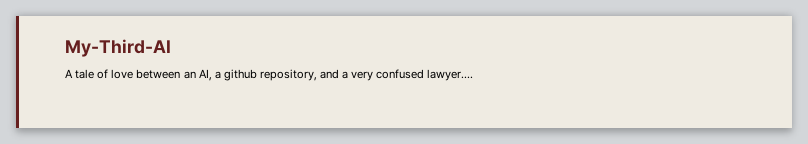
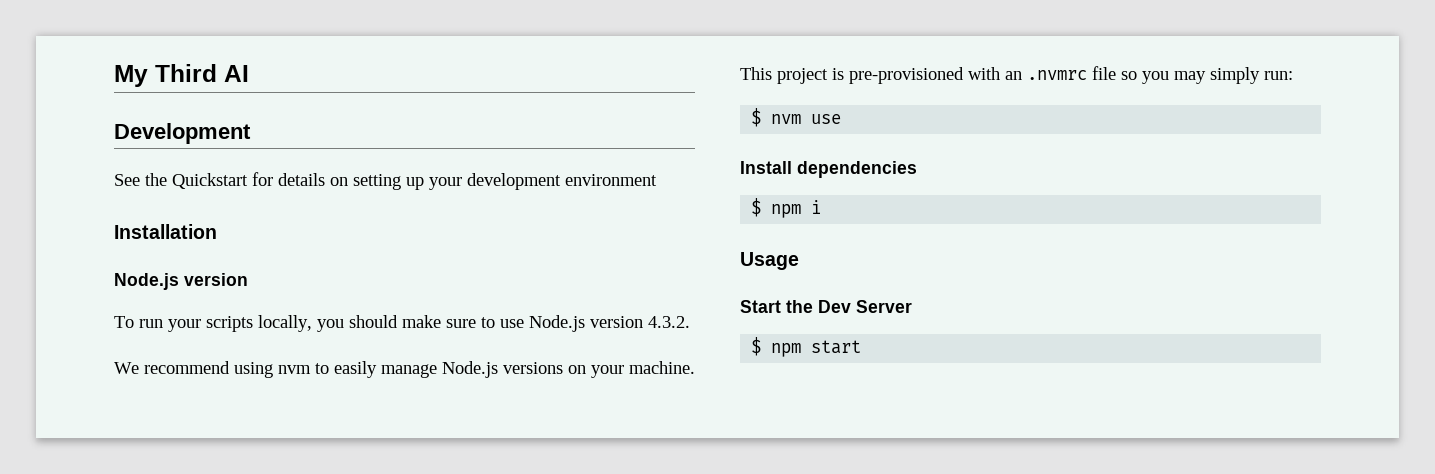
[65,39,171,57] [65,69,474,81] My-Third-AI // A tale of love between an AI, a github repository, and a very confused lawyer.... -> [114,64,249,87] [114,123,251,144] [114,172,657,190] [114,224,217,239] [114,273,248,290] [114,315,690,332] [114,361,695,378] [740,66,1293,84] [751,108,842,127] [740,161,917,178] [751,198,822,218] [740,252,799,270] [740,300,912,313] [751,337,862,357] My Third AI // Development // See the Quickstart for details on setting up your development environment // Installation // Node.js version // To run your scripts locally, you should make sure to use Node.js version 4.3.2. // We recommend using nvm to easily manage Node.js versions on your machine. This project is pre-provisioned with an .nvmrc file so you may simply run: // $ nvm use // Install dependencies // $ npm i // Usage // Start the Dev Server // $ npm start

